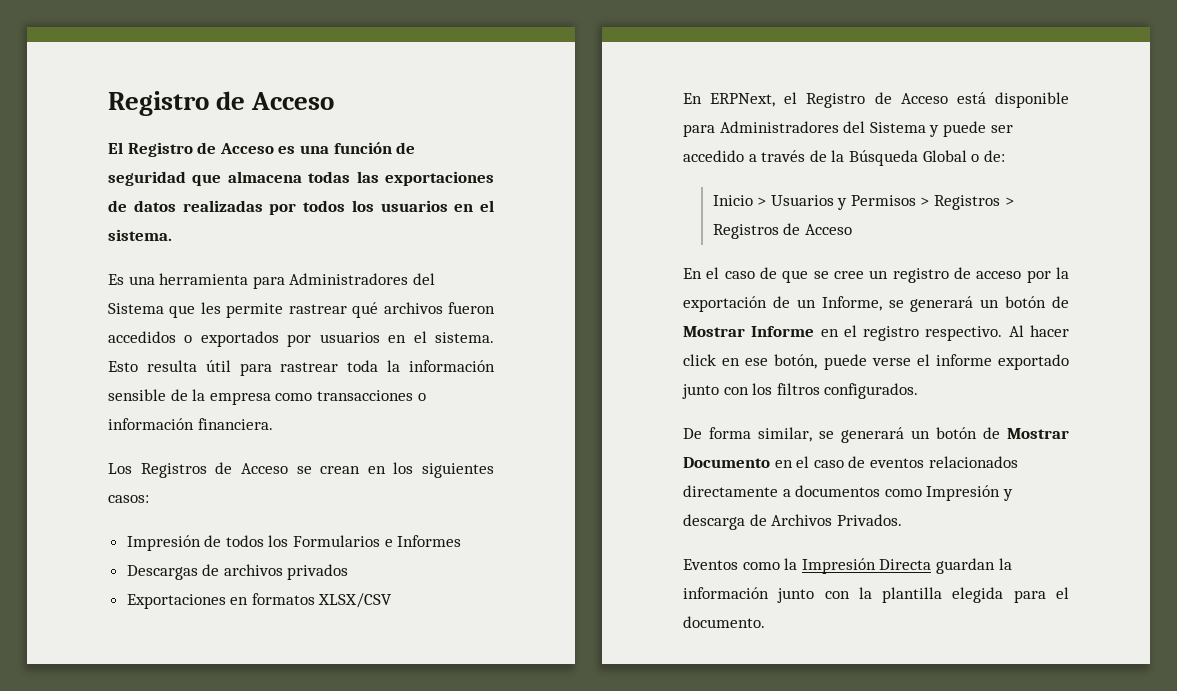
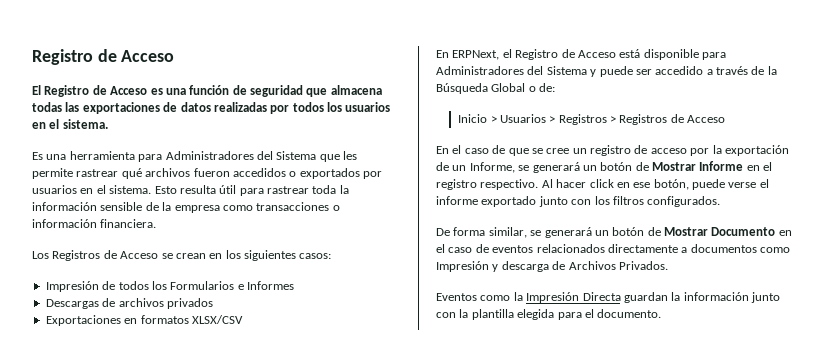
[837,195,916,210] y Permisos -> (546, 118) none

